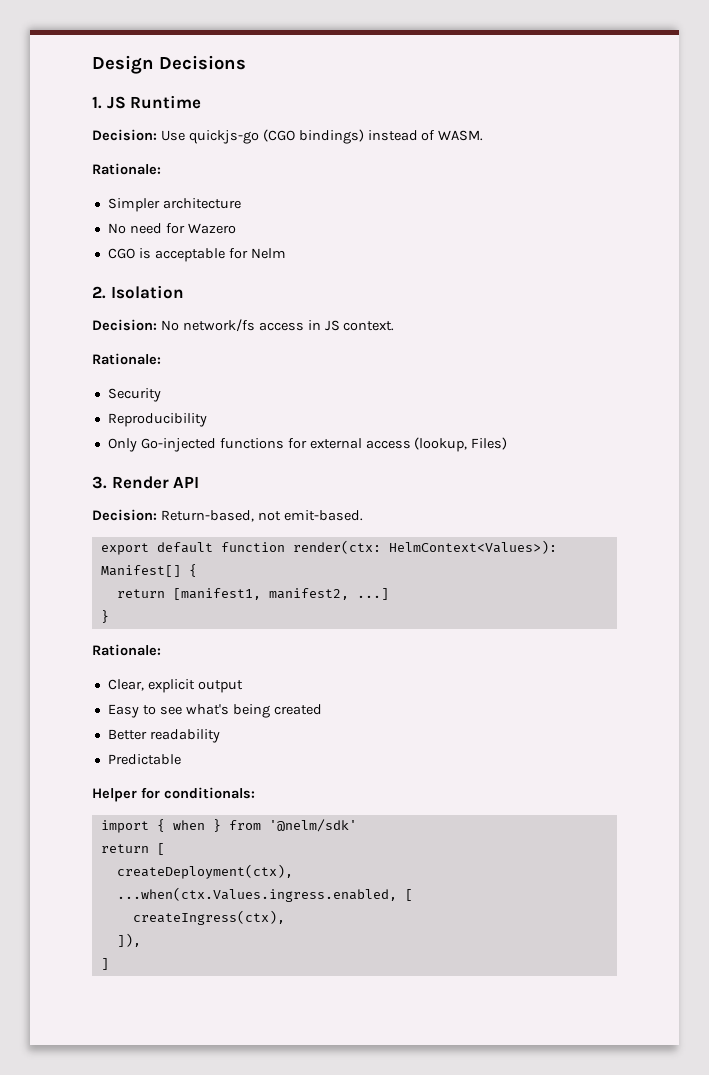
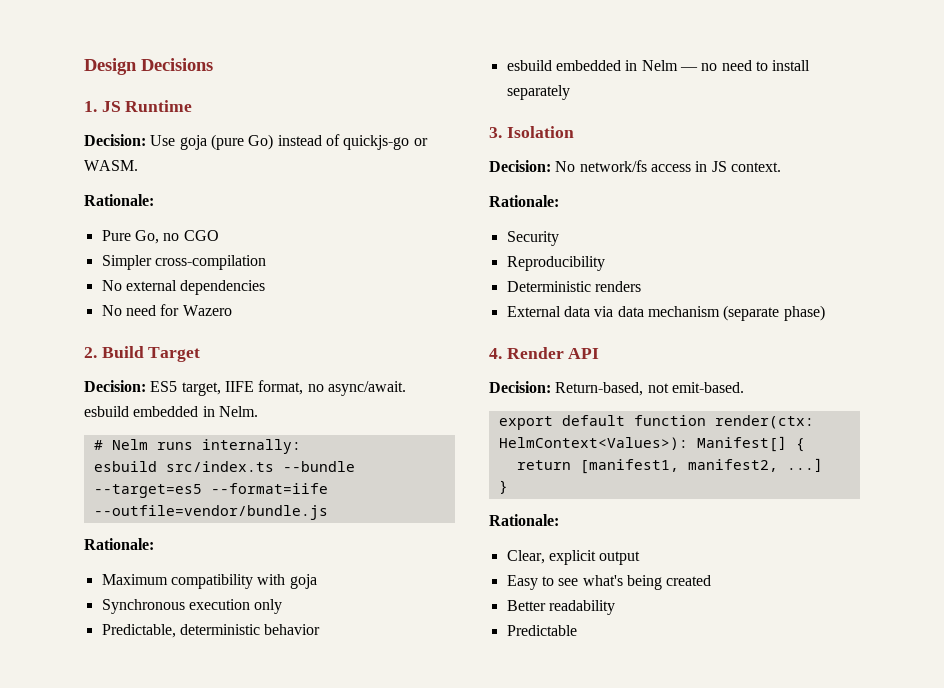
[188,129,484,144] [92,163,161,175] [107,198,241,212] [107,223,236,234] [107,248,286,262] [92,286,106,299] quickjs-go (CGO bindings) instead of WASM. // Rationale: // Simpler architecture // No need for Wazero // CGO is acceptable for Nelm // 2. -> [179,134,428,150] [84,160,138,171] [84,194,154,206] [101,230,219,244] [101,255,266,270] [101,280,266,295] [101,304,232,316] [84,346,201,362] [84,380,406,396] [84,406,258,417] [93,439,301,454] [93,461,355,472] [93,483,328,498] [93,505,328,520] [84,538,154,550] [101,574,317,589] [101,599,283,614] [101,624,321,638] [506,60,811,71] [506,85,570,100] [489,127,502,138] goja (pure Go) instead of quickjs-go or WASM. // Rationale: // Pure Go, no CGO // Simpler cross-compilation // No external dependencies // No need for Wazero // 2. Build Target // Decision: ES5 target, IIFE format, no async/await. esbuild embedded in Nelm. // # Nelm runs internally: // esbuild src/index.ts --bundle --target=es5 --format=iife --outfile=vendor/bundle.js // Rationale: // Maximum compatibility with goja // Synchronous execution only // Predictable, deterministic behavior // esbuild embedded in Nelm — no need to install separately // 3.
[107,437,508,452] [92,476,107,489] Only Go-injected functions for external access (lookup, Files) // 3. -> [506,281,641,292] [506,305,825,321] [489,348,502,359] Deterministic renders // External data via data mechanism (separate phase) // 4.
[92,787,255,802] [100,819,357,833] [100,843,165,855] [116,864,293,879] [116,887,413,902] [132,910,285,925] [116,933,141,947] [100,958,109,970] // Helper for conditionals: // import { when } from '@nelm/sdk' // return [ // createDeployment(ctx), // ...when(ctx.Values.ingress.enabled, [ // createIngress(ctx), // ]), // ] -> (577, 630) none

